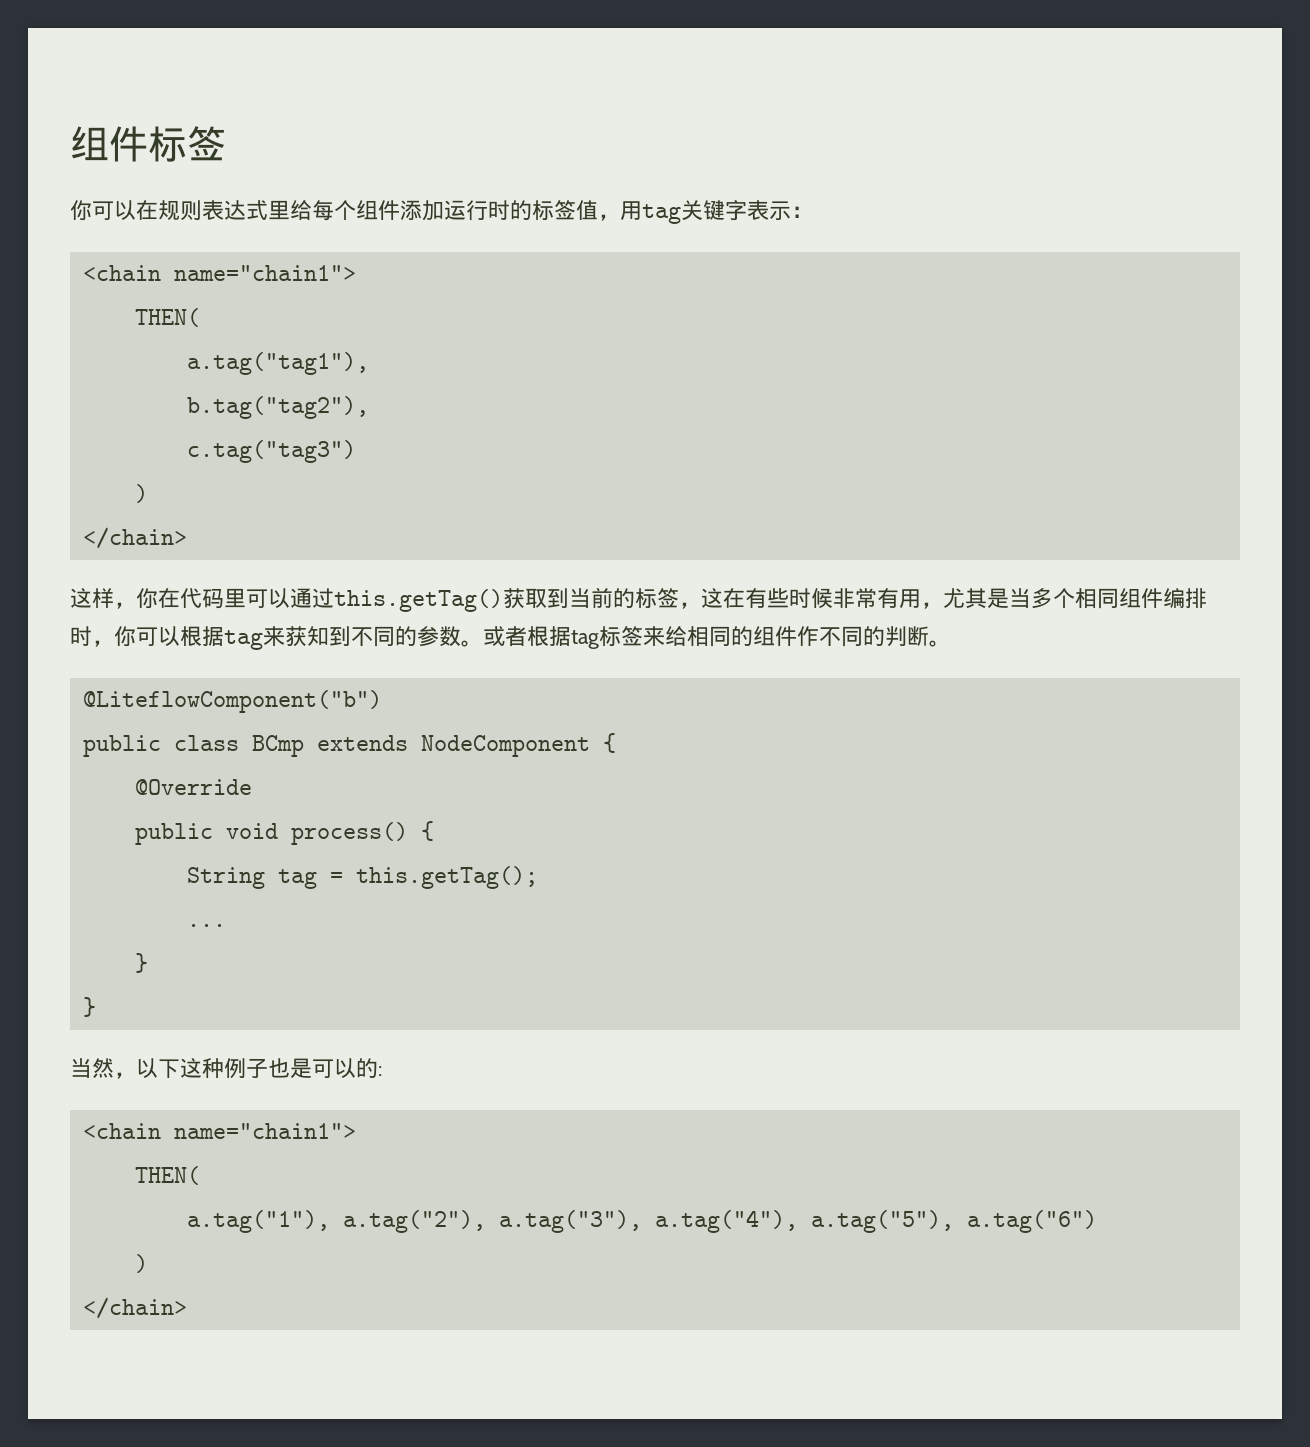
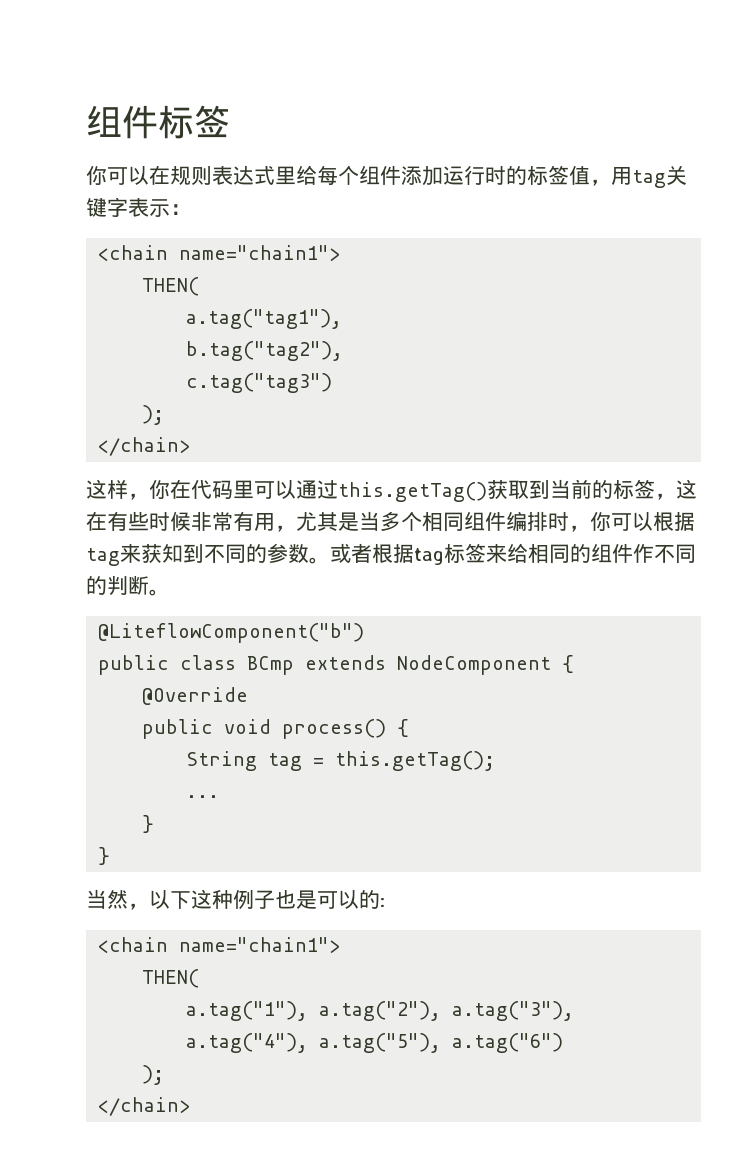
[134,484,148,503] ) -> [142,405,165,425] );
[134,1254,148,1273] ) -> [142,1065,165,1085] );

